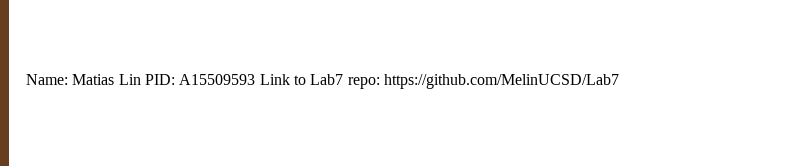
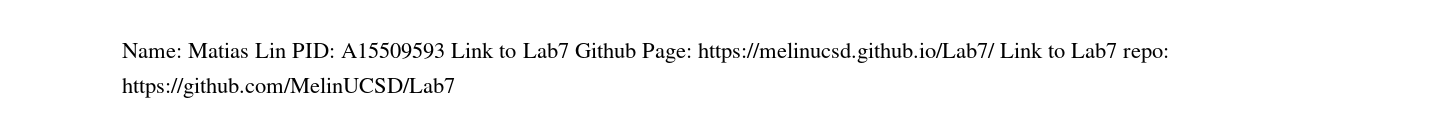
(344, 79) none -> [574,42,1117,63] Github Page: https://melinucsd.github.io/Lab7/ Link to Lab7

